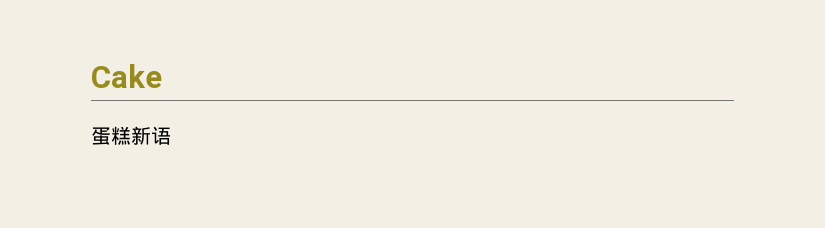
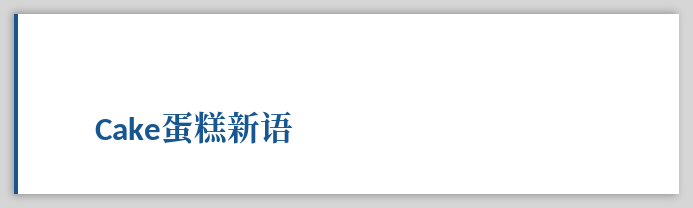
(162, 76) // -> (161, 128) none

